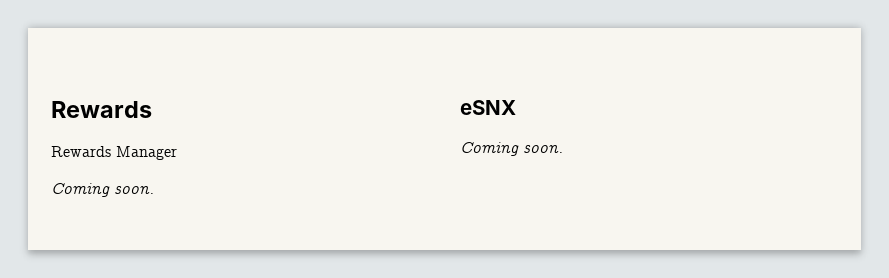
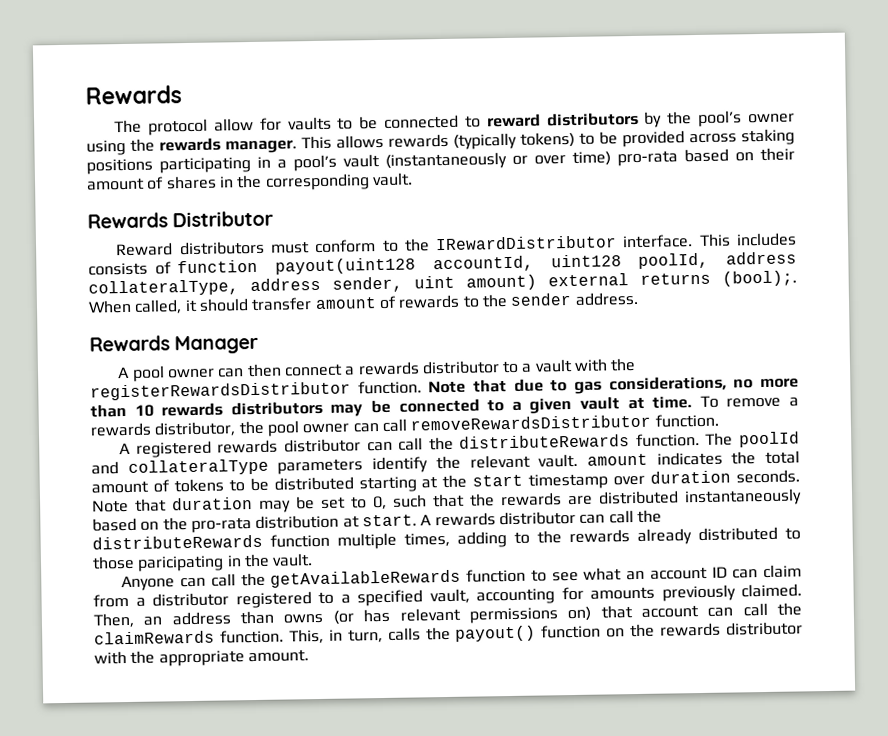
[51,146,177,160] [51,183,154,197] [460,100,516,115] [460,142,563,156] Rewards Manager // Coming soon. // eSNX // Coming soon. -> [114,110,795,136] [86,128,795,156] [86,147,795,175] [86,172,413,191] [87,210,275,229] [115,232,797,257] [88,251,797,276] [88,270,797,297] [88,291,639,314] [89,334,260,355] [117,357,637,382] [90,375,799,401] [90,395,800,418] [90,413,719,437] [119,431,800,458] [91,450,800,476] [91,469,800,494] [92,488,802,513] [92,509,662,534] [92,526,801,550] [92,553,314,572] [121,564,802,592] [93,583,802,609] [93,602,802,628] [94,621,803,645] [94,649,309,667] The protocol allow for vaults to be connected to reward distributors by the pool’s owner using the rewards manager. This allows rewards (typically tokens) to be provided across staking positions participating in a pool’s vault (instantaneously or over time) pro-rata based on their amount of shares in the corresponding vault. // Rewards Distributor // Reward distributors must conform to the IRewardDistributor interface. This includes consists of function payout(uint128 accountId, uint128 poolId, address collateralType, address sender, uint amount) external returns (bool);. When called, it should transfer amount of rewards to the sender address. // Rewards Manager // A pool owner can then connect a rewards distributor to a vault with the registerRewardsDistributor function. Note that due to gas considerations, no more than 10 rewards distributors may be connected to a given vault at time. To remove a rewards distributor, the pool owner can call removeRewardsDistributor function. // A registered rewards distributor can call the distributeRewards function. The poolId and collateralType parameters identify the relevant vault. amount indicates the total amount of tokens to be distributed starting at the start timestamp over duration seconds. Note that duration may be set to 0, such that the rewards are distributed instantaneously based on the pro-rata distribution at start. A rewards distributor can call the distributeRewards function multiple times, adding to the rewards already distributed to those paricipating in the vault. // Anyone can call the getAvailableRewards function to see what an account ID can claim from a distributor registered to a specified vault, accounting for amounts previously claimed. Then, an address than owns (or has relevant permissions on) that account can call the claimRewards function. This, in turn, calls the payout() function on the rewards distributor with the appropriate amount.

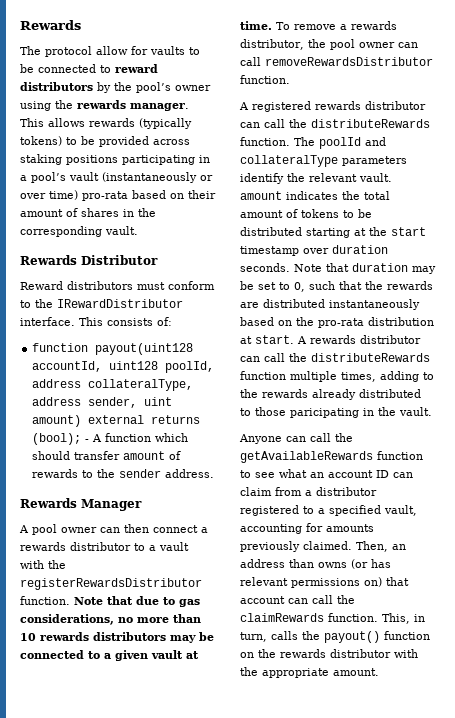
[735,232,797,247] [88,261,172,276] includes consists of -> [107,317,172,326] consists of: //
[722,270,797,287] [88,299,198,314] (bool);. When called, it -> [32,433,189,445] (bool); - A function which

